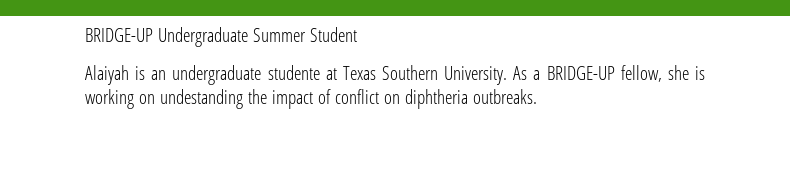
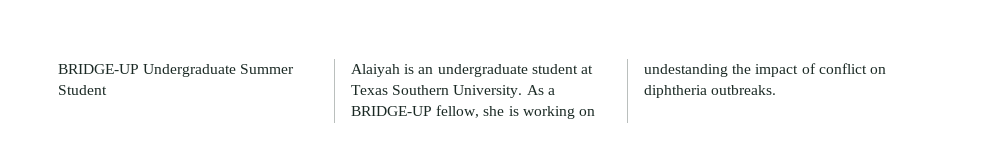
[267,65,320,80] studente -> [531,64,578,74] student

